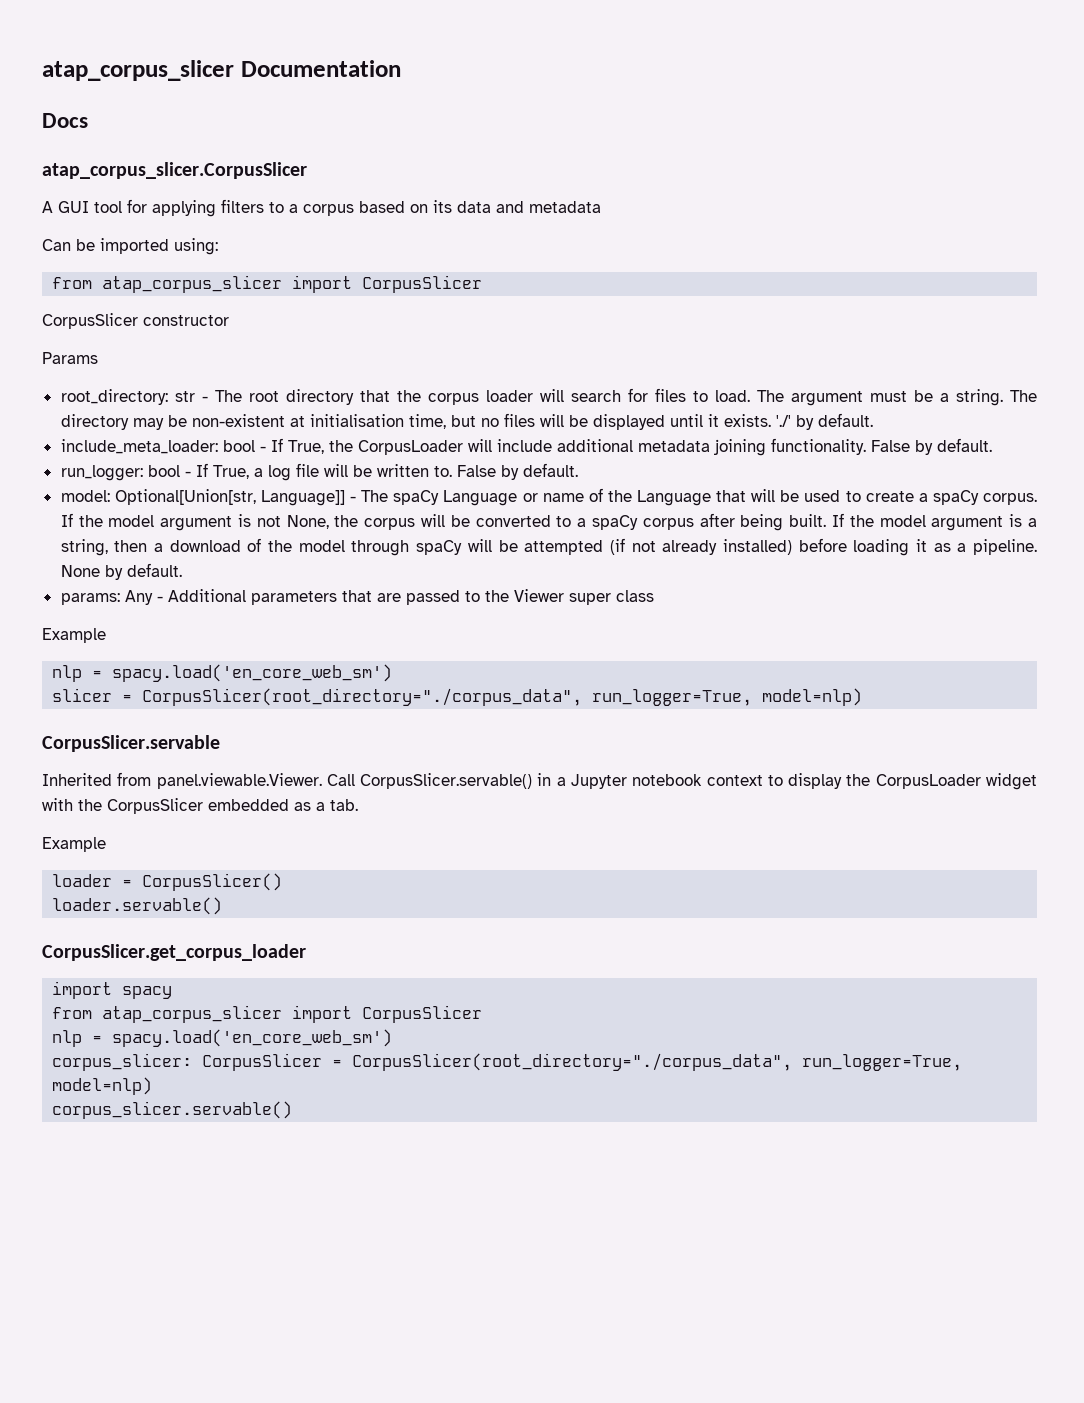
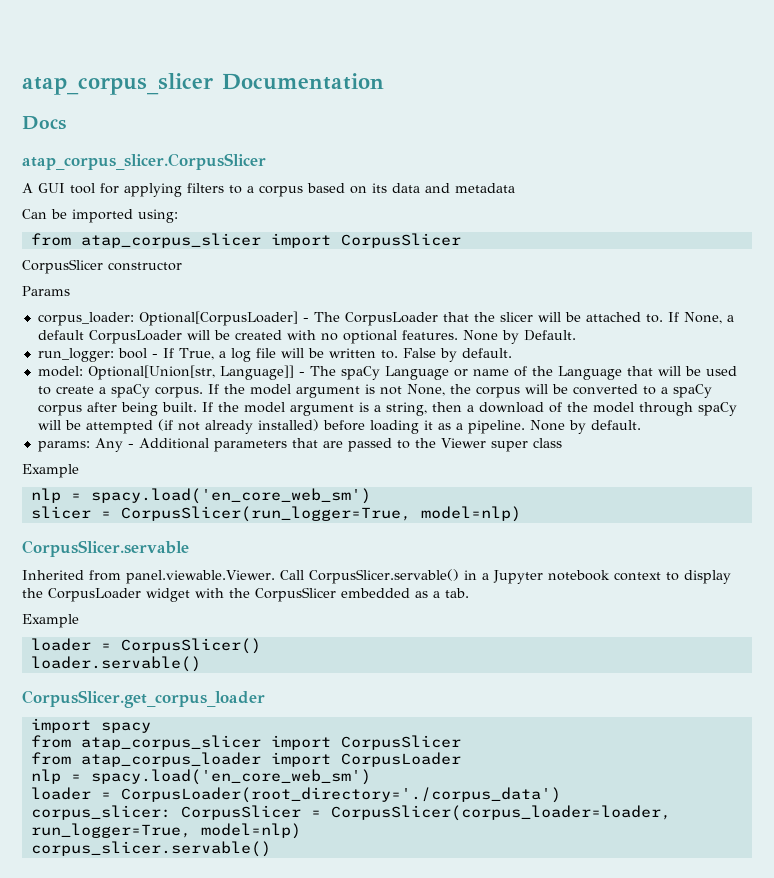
[60,388,1037,406] [60,413,873,430] [60,438,992,456] root_directory: str - The root directory that the corpus loader will search for files to load. The argument must be a string. The directory may be non-existent at initialisation time, but no files will be displayed until it exists. './' by default. // include_meta_loader: bool - If True, the CorpusLoader will include additional metadata joining functionality. False by default. -> [37,311,734,326] [37,330,576,344] corpus_loader: Optional[CorpusLoader] - The CorpusLoader that the slicer will be attached to. If None, a default CorpusLoader will be created with no optional features. None by Default.
[142,688,753,706] CorpusSlicer(root_directory="./corpus_data", run_logger=True, -> [120,506,411,522] CorpusSlicer(run_logger=True,
[52,1029,393,1047] // nlp = spacy.load('en_core_web_sm') -> [30,752,461,767] [30,769,371,785] [30,787,561,803] // from atap_corpus_loader import CorpusLoader // nlp = spacy.load('en_core_web_sm') // loader = CorpusLoader(root_directory='./corpus_data')
[352,1053,793,1071] CorpusSlicer(root_directory="./corpus_data", -> [330,805,671,821] CorpusSlicer(corpus_loader=loader,

